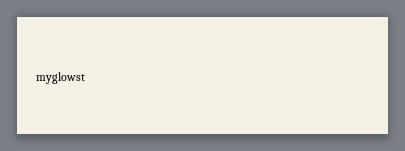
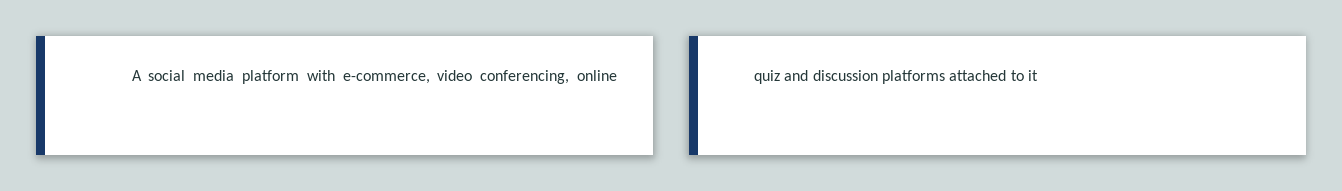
[36,72,85,84] myglowst -> [131,70,1038,84] A social media platform with e-commerce, video conferencing, online quiz and discussion platforms attached to it

